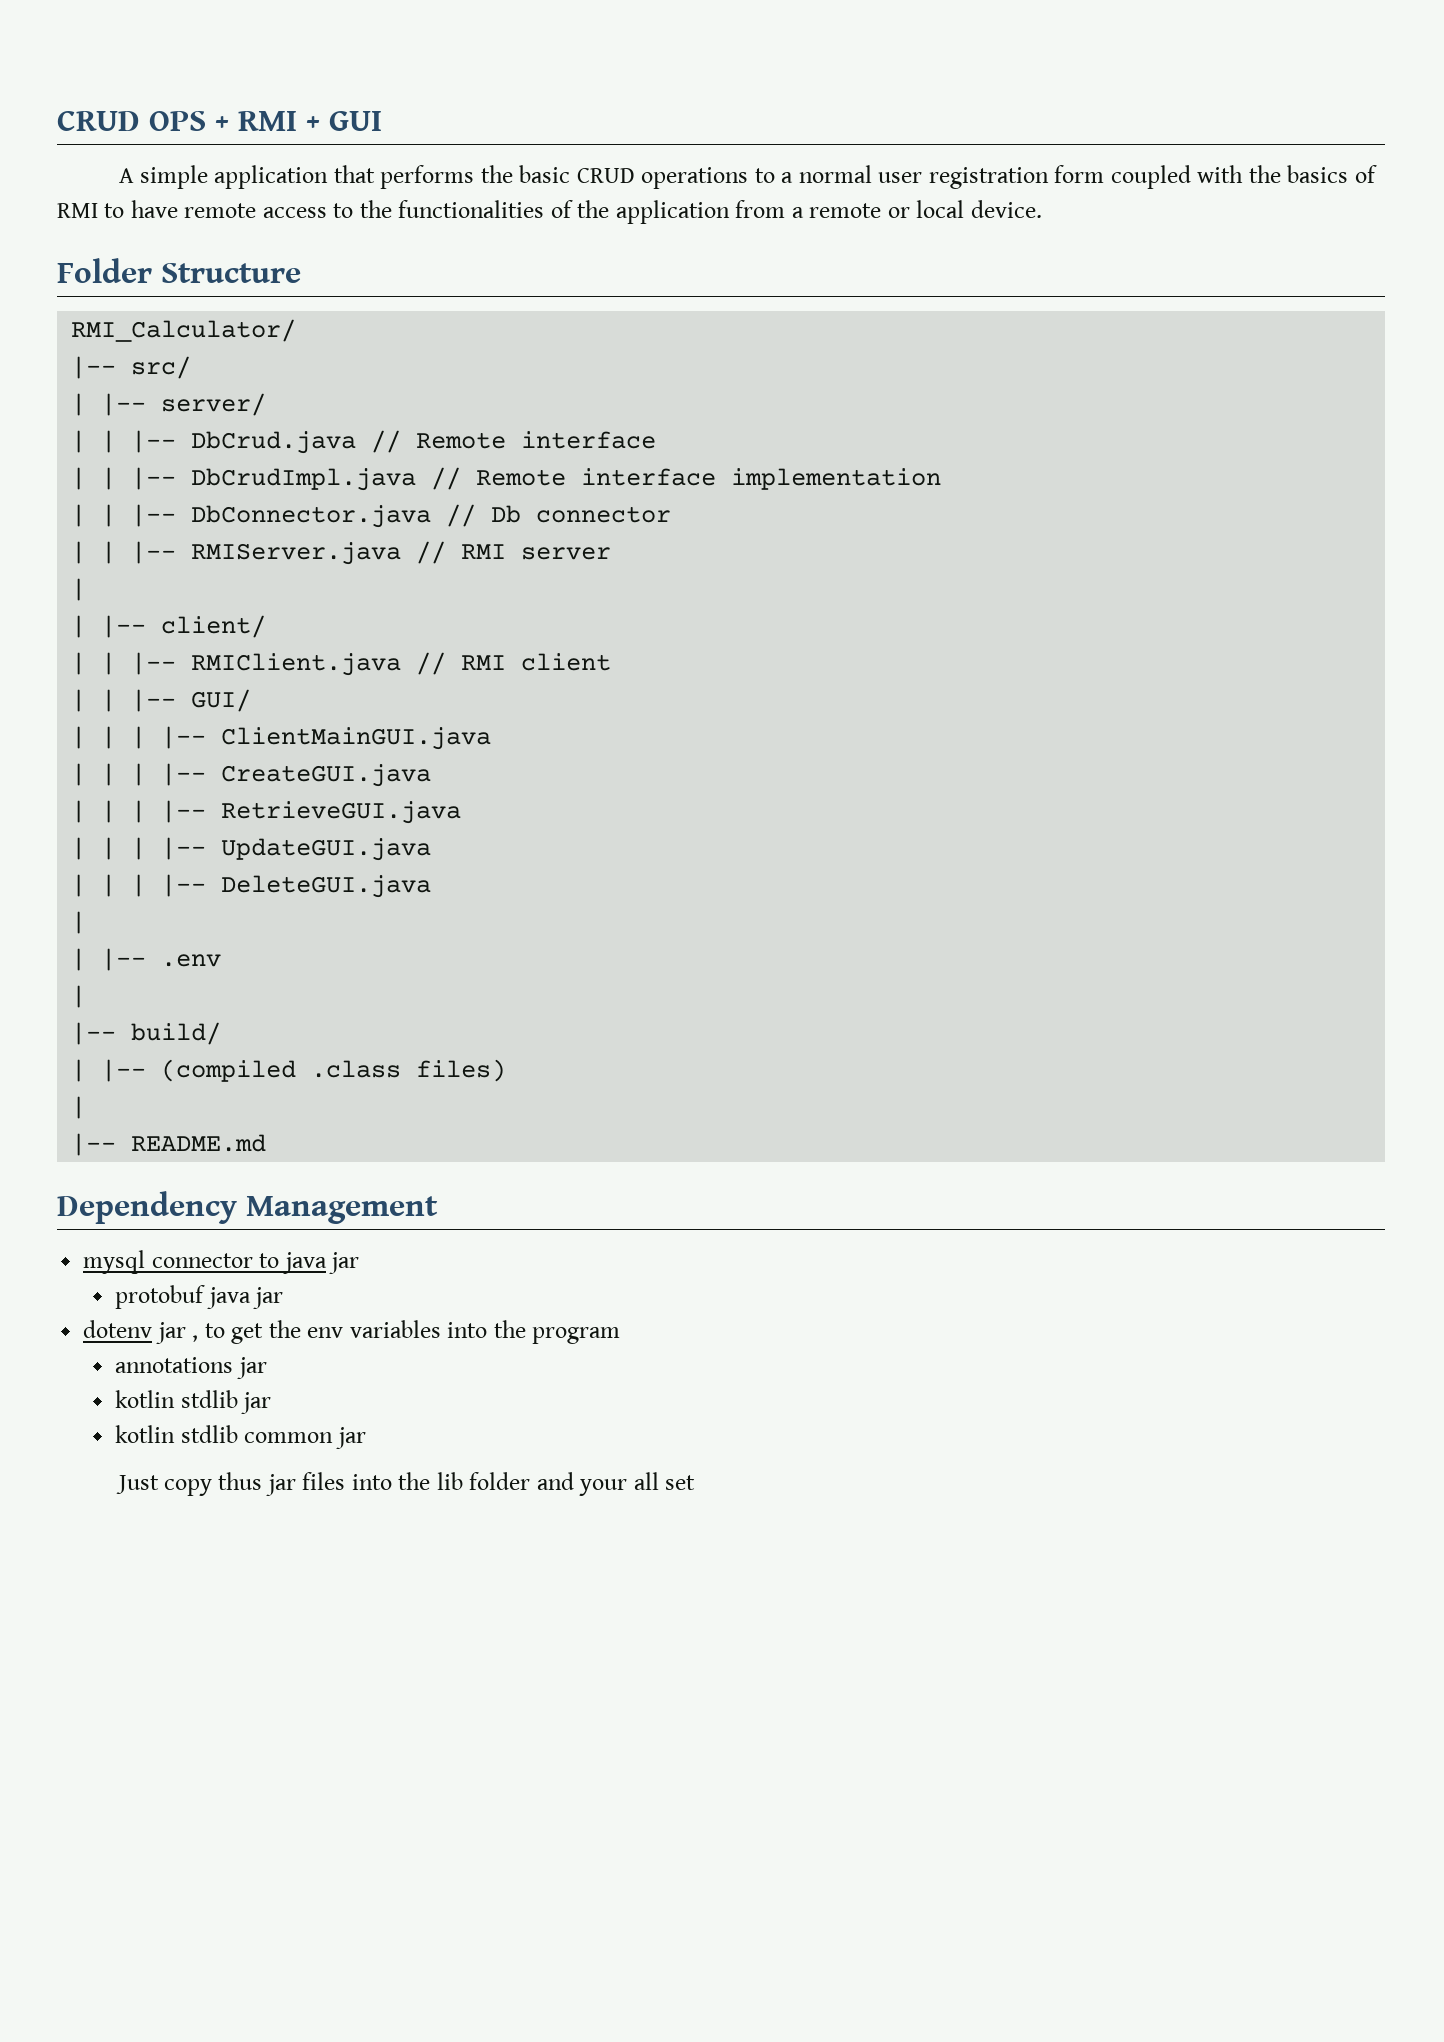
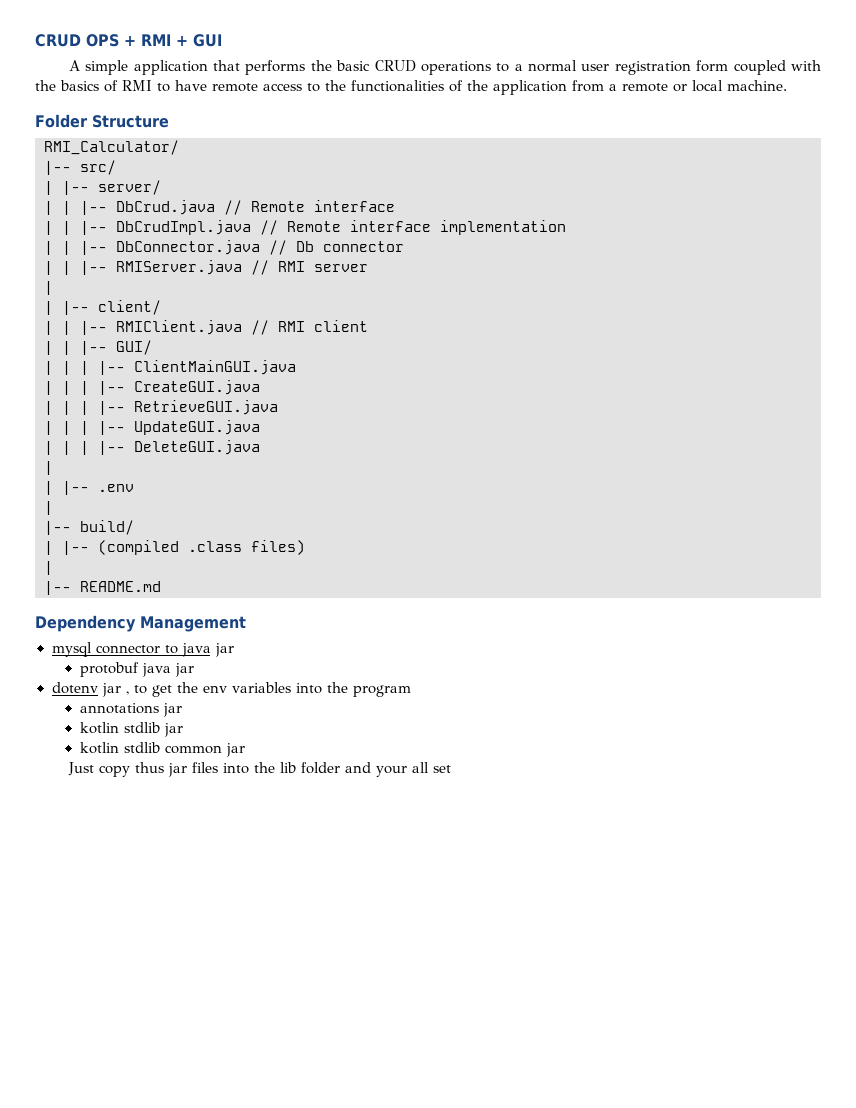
[970,200,1042,218] device. -> [727,80,787,91] machine.

